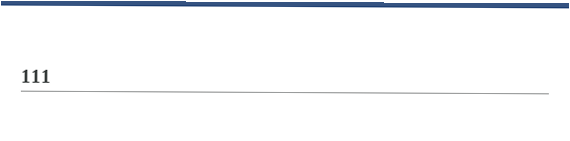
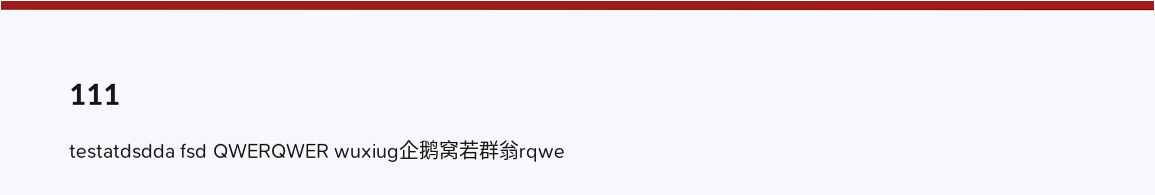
(52, 76) none -> [68,139,566,162] // testatdsdda fsd QWERQWER wuxiug企鹅窝若群翁rqwe

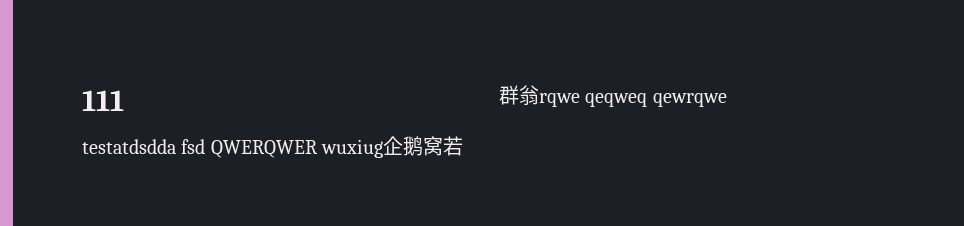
(566, 154) none -> [585,93,727,107] qeqweq qewrqwe

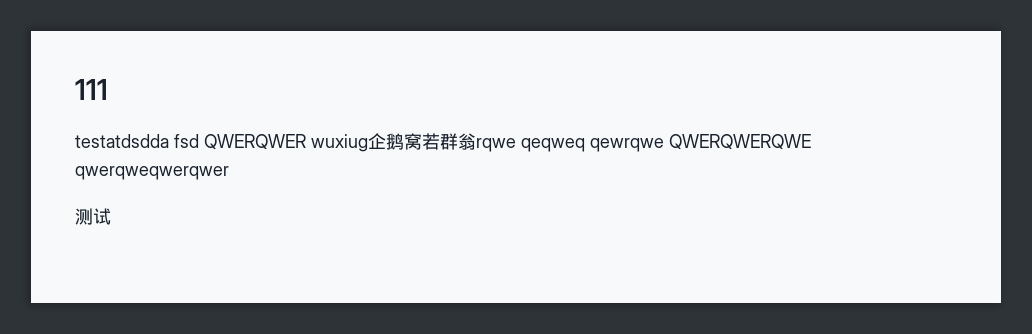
(727, 100) none -> [669,134,811,150] [75,166,229,180] [75,208,111,225] QWERQWERQWE qwerqweqwerqwer // 测试

